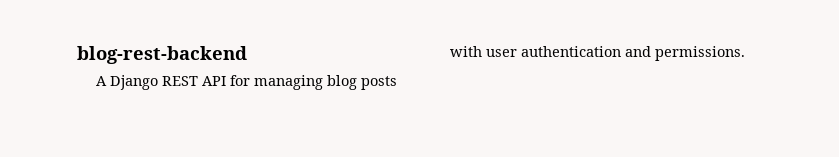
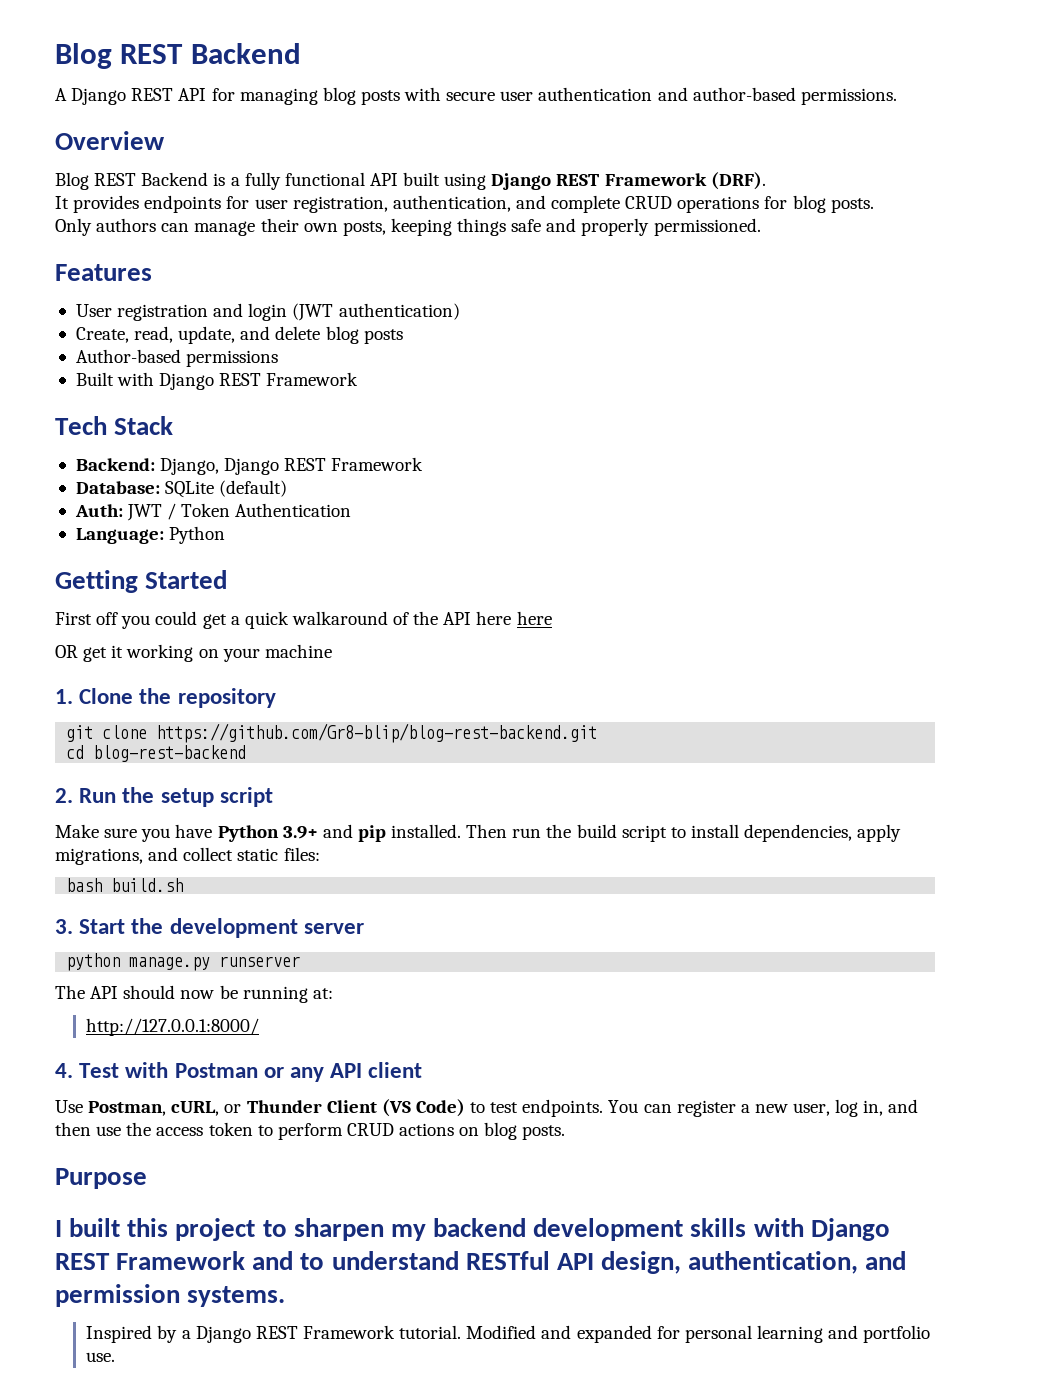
[77,46,247,64] blog-rest-backend -> [55,43,301,69] Blog REST Backend
(482, 51) none -> [446,91,496,101] secure
(651, 51) none -> [692,87,796,101] author-based
(745, 53) none -> [55,131,165,150] [55,172,766,190] [55,195,874,213] [55,218,761,236] [55,264,152,281] [75,303,460,321] [75,326,403,344] [75,349,279,367] [75,372,359,390] [55,416,174,435] [75,457,424,475] [75,480,288,498] [74,503,352,521] [75,526,226,544] [55,570,228,593] [55,611,552,629] [55,644,332,662] [55,688,276,708] [66,723,598,743] [66,745,247,762] [55,787,273,807] [55,824,902,842] [55,847,320,865] [66,878,184,892] [55,918,364,938] [66,953,301,971] [55,985,333,1003] [86,1018,260,1036] [55,1062,423,1082] [55,1099,919,1117] [55,1122,566,1140] [55,1168,147,1189] [55,1218,890,1241] [55,1251,907,1274] [55,1284,286,1307] [86,1325,931,1343] [86,1352,116,1362] // Overview // Blog REST Backend is a fully functional API built using Django REST Framework (DRF). // It provides endpoints for user registration, authentication, and complete CRUD operations for blog posts. // Only authors can manage their own posts, keeping things safe and properly permissioned. // Features // User registration and login (JWT authentication) // Create, read, update, and delete blog posts // Author-based permissions // Built with Django REST Framework // Tech Stack // Backend: Django, Django REST Framework // Database: SQLite (default) // Auth: JWT / Token Authentication // Language: Python // Getting Started // First off you could get a quick walkaround of the API here here // OR get it working on your machine // 1. Clone the repository // git clone https://github.com/Gr8-blip/blog-rest-backend.git // cd blog-rest-backend // 2. Run the setup script // Make sure you have Python 3.9+ and pip installed. Then run the build script to install dependencies, apply migrations, and collect static files: // bash build.sh // 3. Start the development server // python manage.py runserver // The API should now be running at: // http://127.0.0.1:8000/ // 4. Test with Postman or any API client // Use Postman, cURL, or Thunder Client (VS Code) to test endpoints. You can register a new user, log in, and then use the access token to perform CRUD actions on blog posts. // Purpose // I built this project to sharpen my backend development skills with Django REST Framework and to understand RESTful API design, authentication, and permission systems. // Inspired by a Django REST Framework tutorial. Modified and expanded for personal learning and portfolio use.

